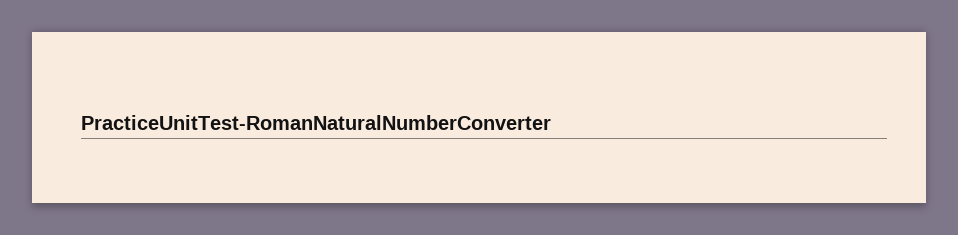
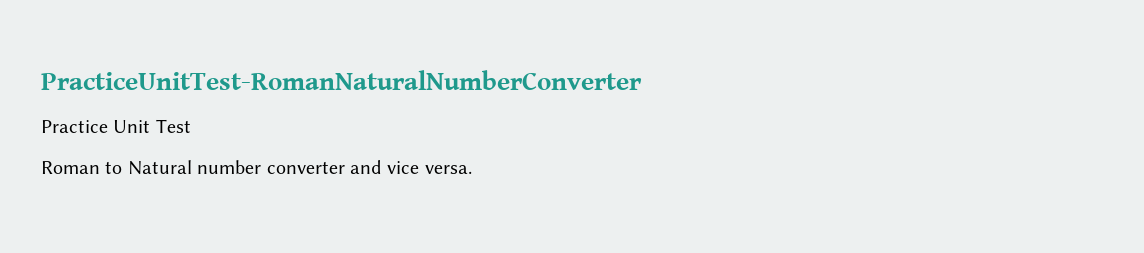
(551, 122) none -> [41,119,191,133] [41,160,472,175] // Practice Unit Test // Roman to Natural number converter and vice versa.

